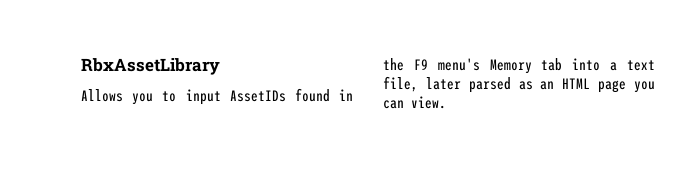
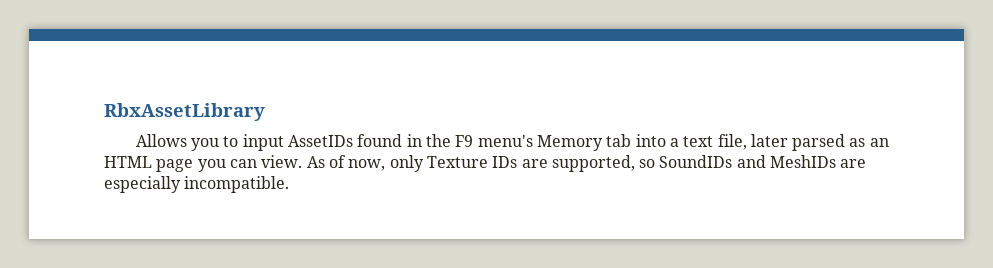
(446, 102) none -> [306,155,867,172] [104,176,290,193] As of now, only Texture IDs are supported, so SoundIDs and MeshIDs are especially incompatible.

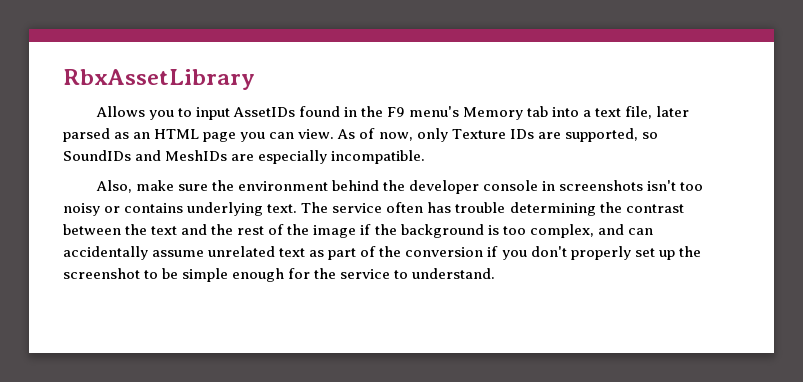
(290, 184) none -> [95,180,704,194] [63,202,684,216] [63,224,653,238] [63,246,701,260] [63,268,496,282] // Also, make sure the environment behind the developer console in screenshots isn't too noisy or contains underlying text. The service often has trouble determining the contrast between the text and the rest of the image if the background is too complex, and can accidentally assume unrelated text as part of the conversion if you don't properly set up the screenshot to be simple enough for the service to understand.

